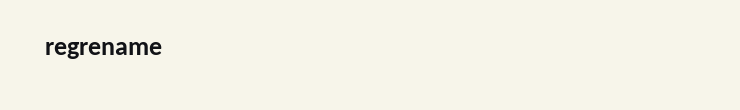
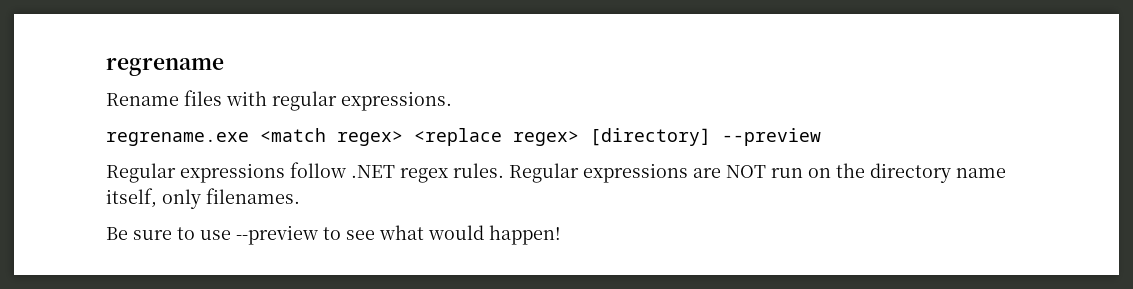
(162, 50) none -> [106,90,452,111] [106,128,821,146] [106,162,1006,183] [106,188,300,209] [106,225,561,245] // Rename files with regular expressions. // regrename.exe <match regex> <replace regex> [directory] --preview // Regular expressions follow .NET regex rules. Regular expressions are NOT run on the directory name itself, only filenames. // Be sure to use --preview to see what would happen!

